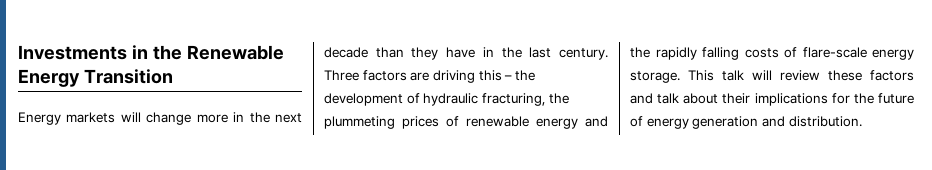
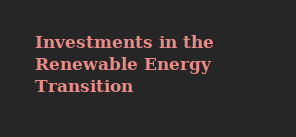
[18,112,303,125] [324,47,608,60] [324,70,535,83] [324,93,569,106] [324,116,608,129] [630,47,914,60] [630,70,914,83] [630,93,914,106] [630,116,862,129] // Energy markets will change more in the next decade than they have in the last century. Three factors are driving this – the development of hydraulic fracturing, the plummeting prices of renewable energy and the rapidly falling costs of flare-scale energy storage. This talk will review these factors and talk about their implications for the future of energy generation and distribution. -> (133, 86) none

